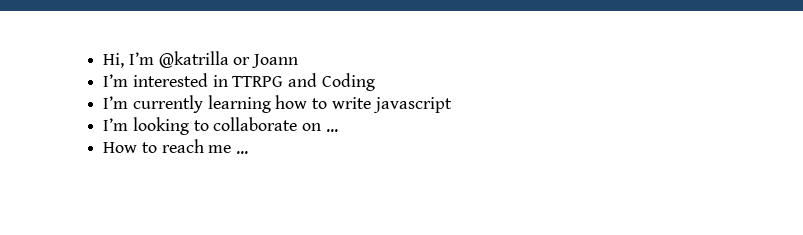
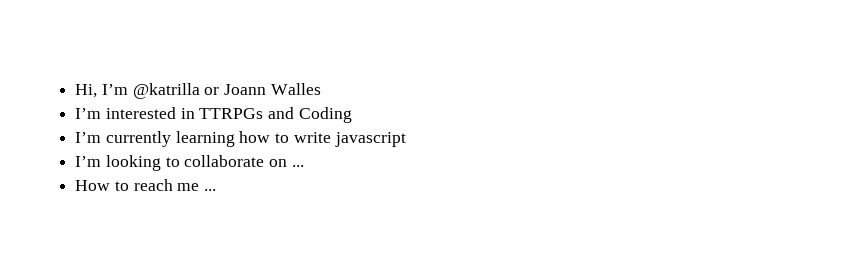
(299, 61) none -> [270,83,321,95] Walles
[232,76,284,87] TTRPG -> [199,108,264,119] TTRPGs

